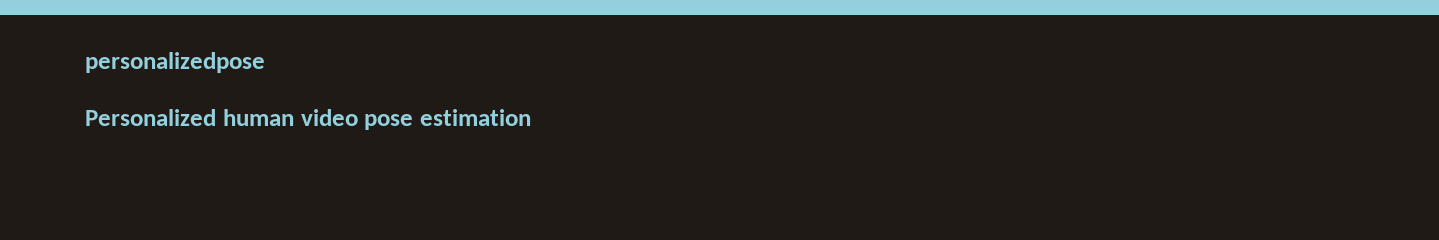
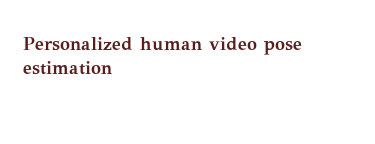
[85,52,265,73] personalizedpose // -> (23, 44) none

